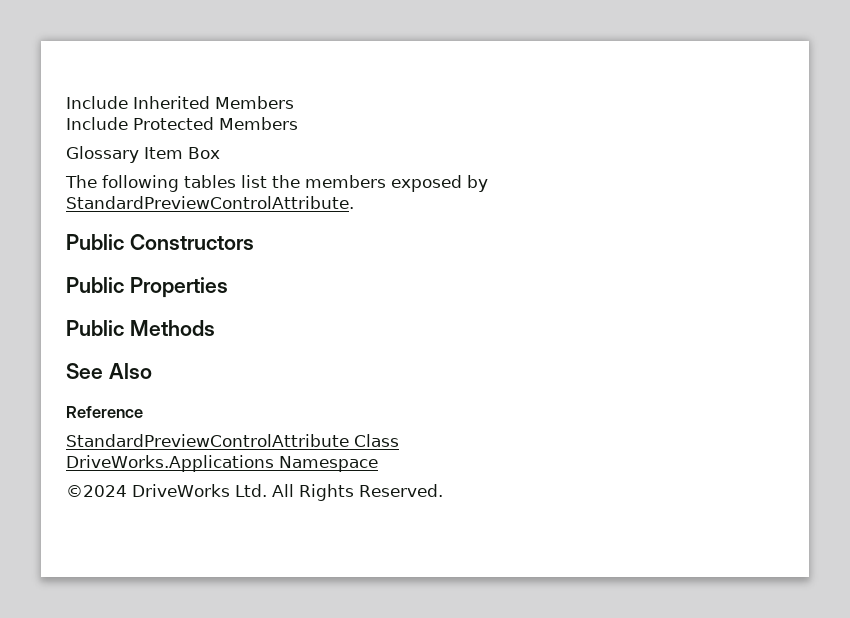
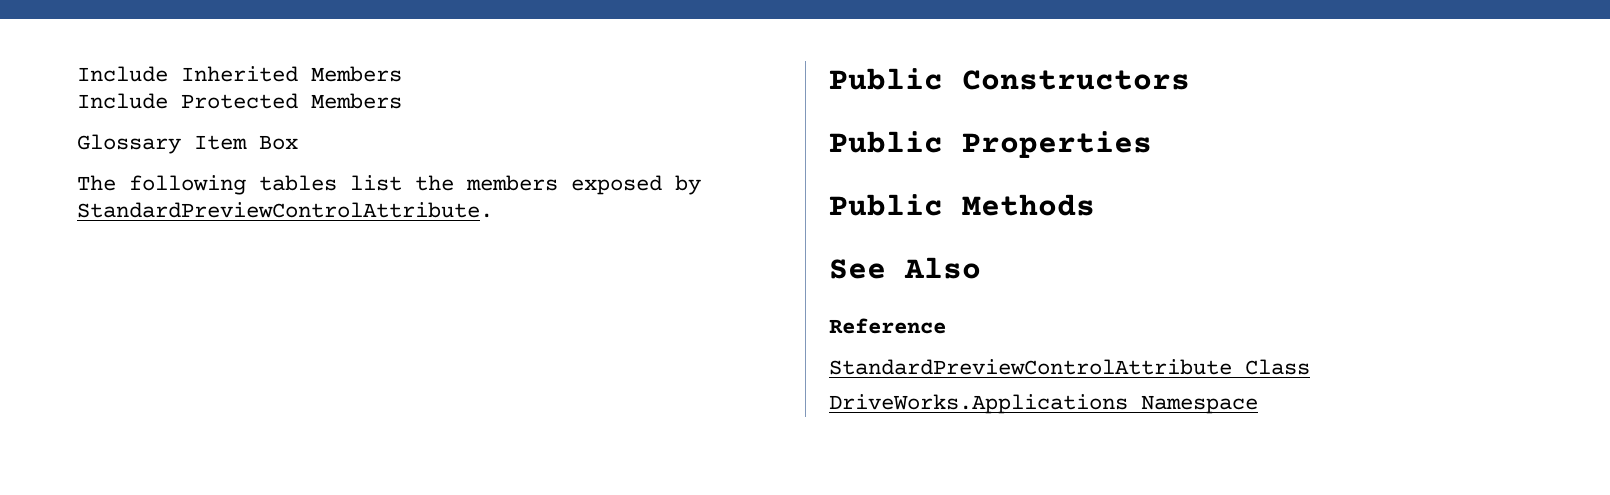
[66,484,443,501] // ©2024 DriveWorks Ltd. All Rights Reserved. -> (1258, 404) none

